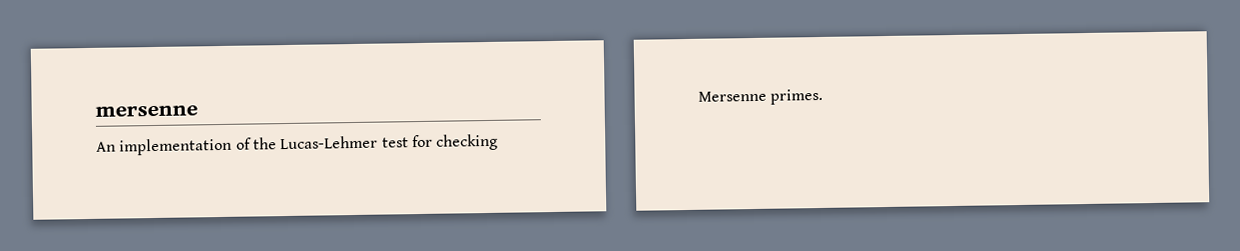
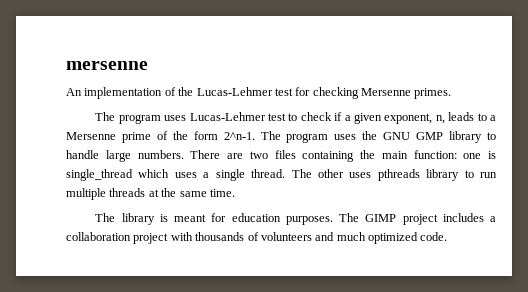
(824, 96) none -> [95,112,496,124] [66,131,496,143] [66,150,496,162] [66,169,498,181] [66,188,235,200] [95,213,497,225] [66,232,448,244] // The program uses Lucas-Lehmer test to check if a given exponent, n, leads to a Mersenne prime of the form 2^n-1. The program uses the GNU GMP library to handle large numbers. There are two files containing the main function: one is single_thread which uses a single thread. The other uses pthreads library to run multiple threads at the same time. // The library is meant for education purposes. The GIMP project includes a collaboration project with thousands of volunteers and much optimized code.

